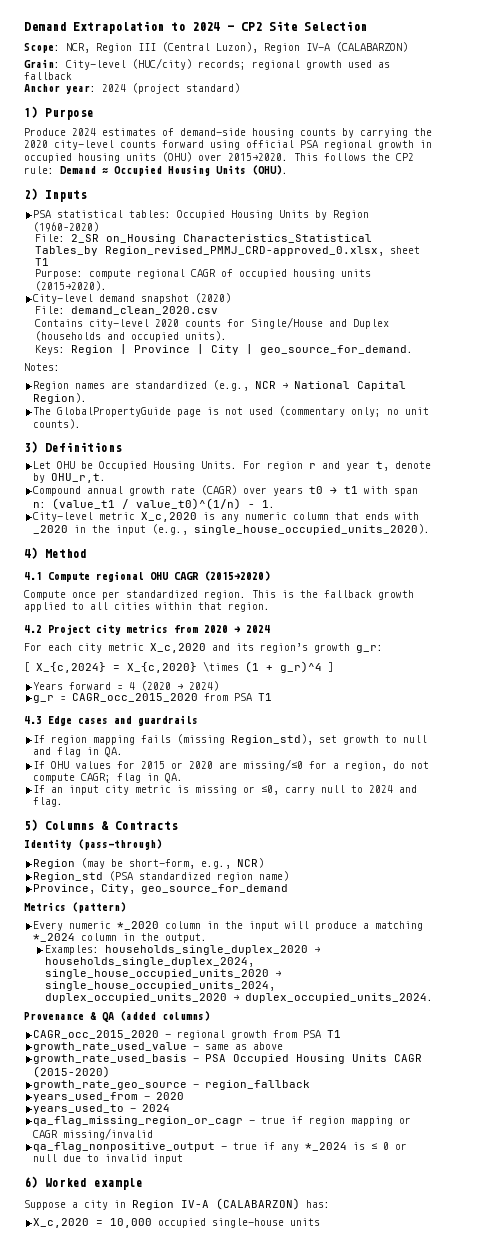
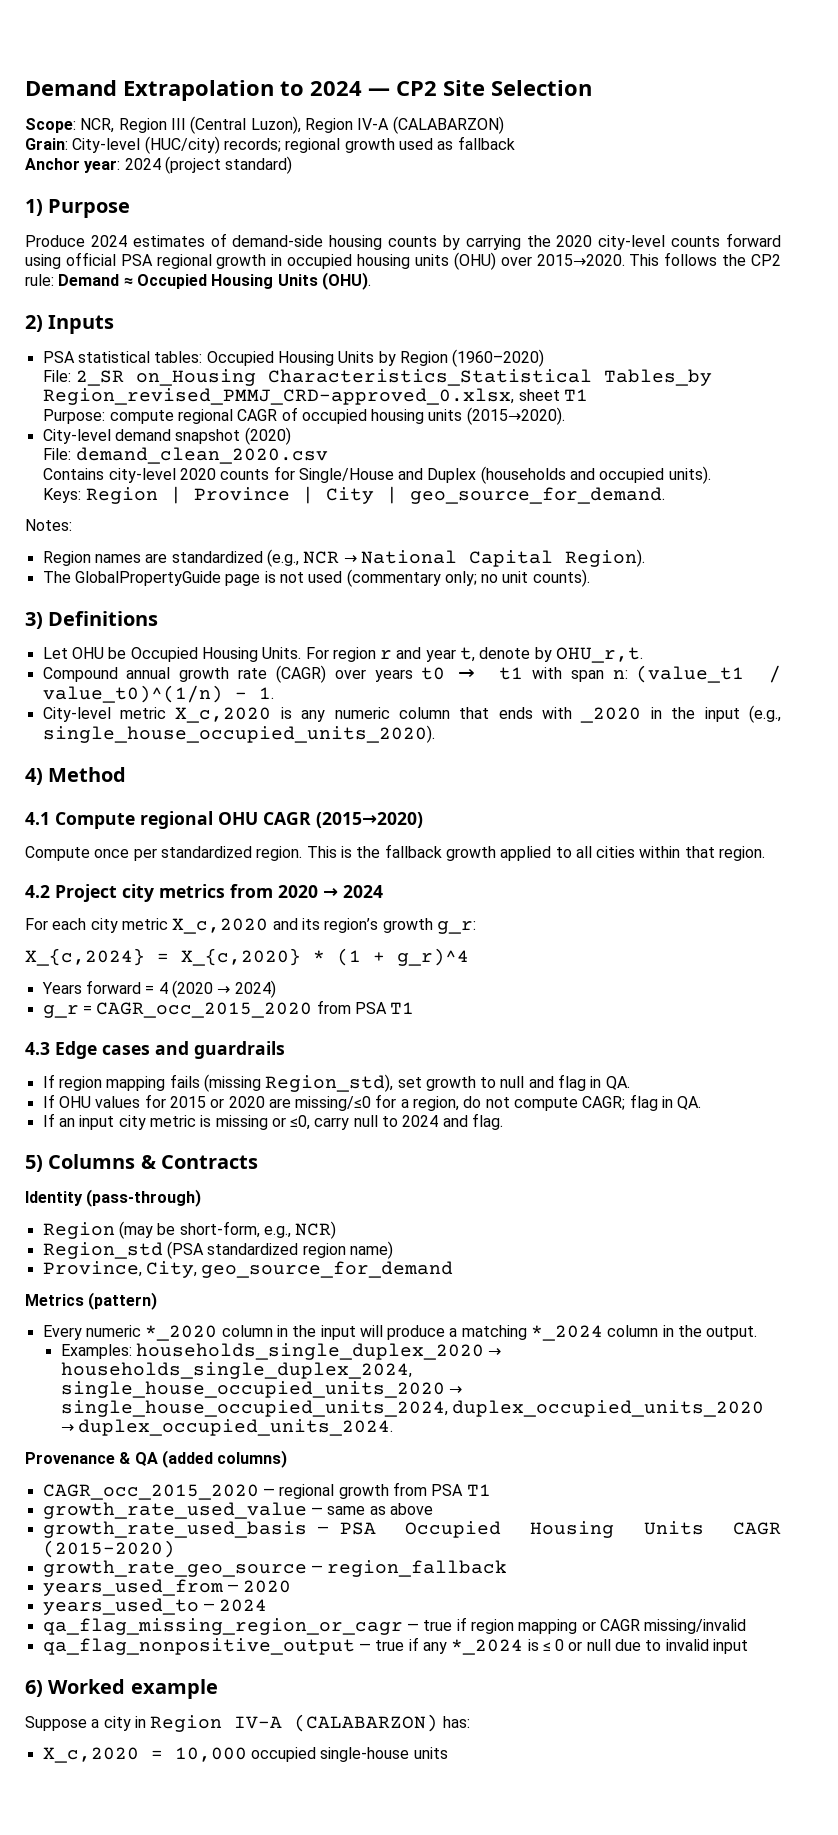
[24,662,30,672] [ -> (476, 927) none
[203,661,239,672] \times -> [313,950,325,962] *
[328,662,334,672] ] -> (469, 957) none

